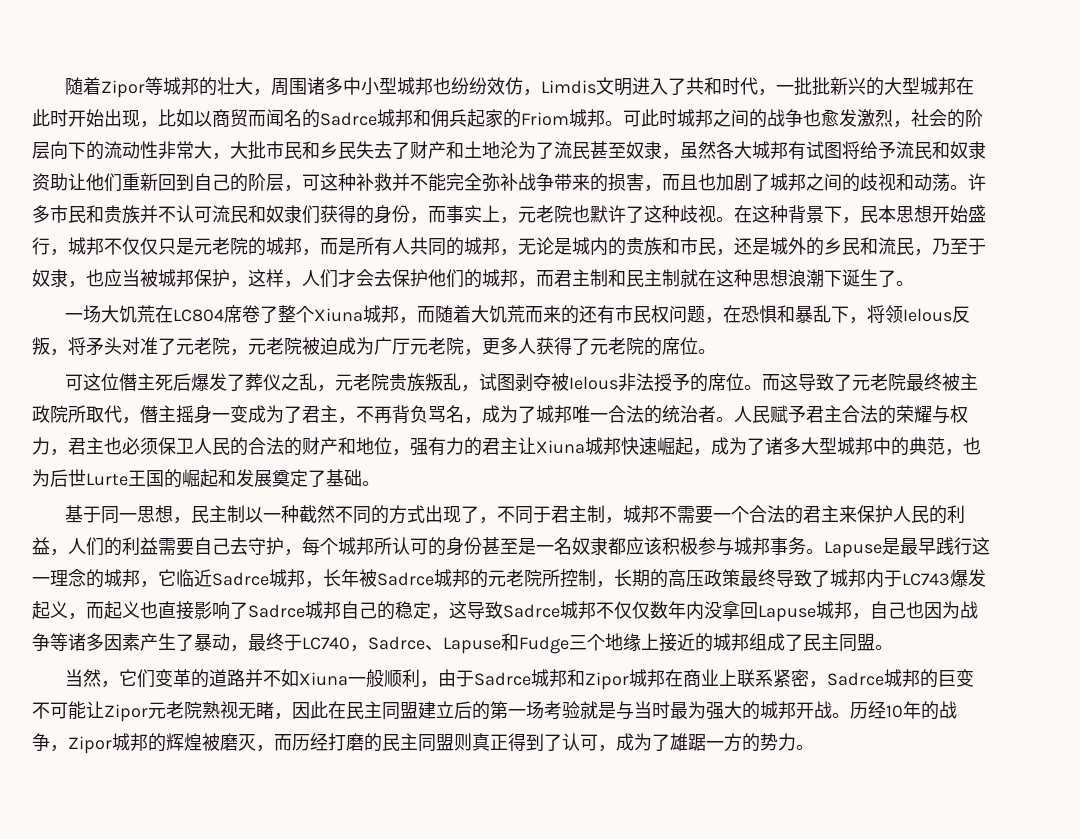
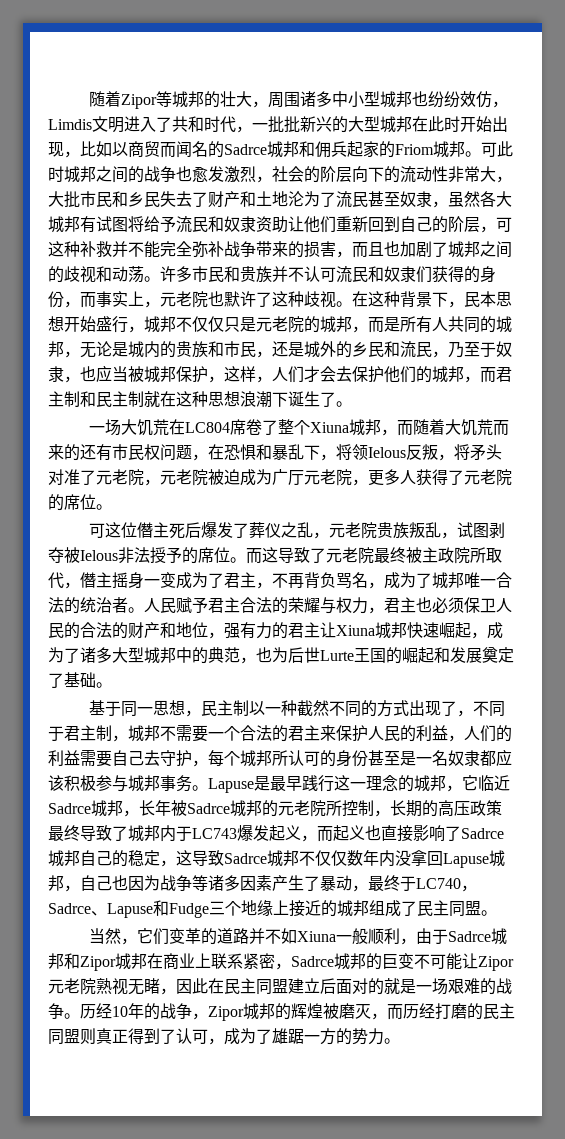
[472,701,832,720] 的第一场考验就是与当时最为强大的城邦开战 -> [336,978,512,995] [48,1003,64,1019] 面对的就是一场艰难的战争

